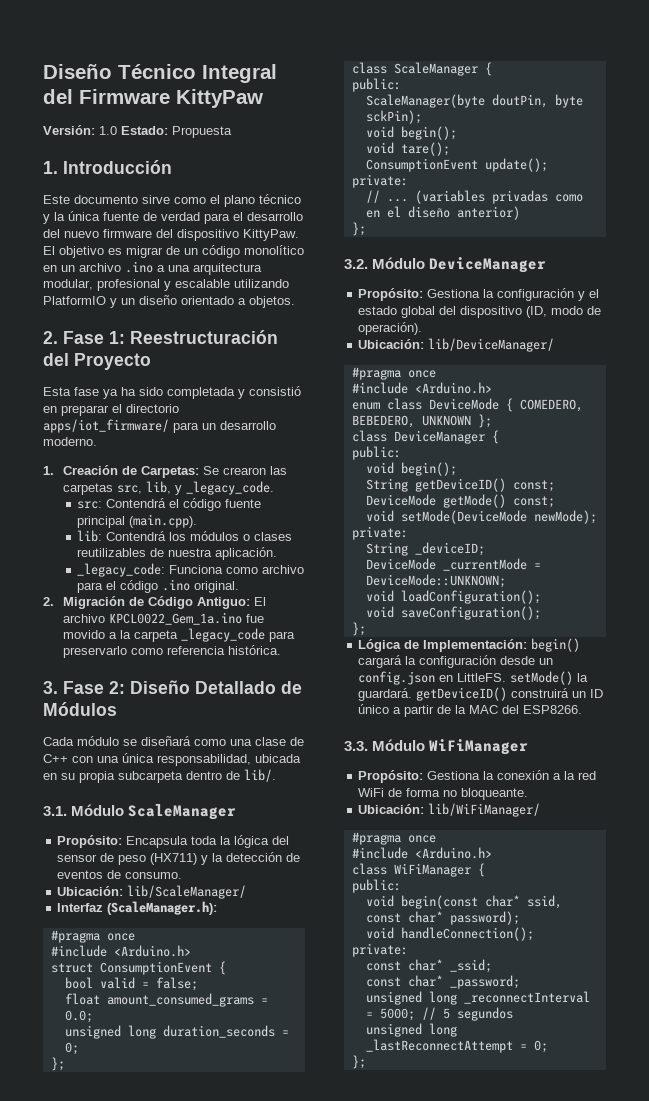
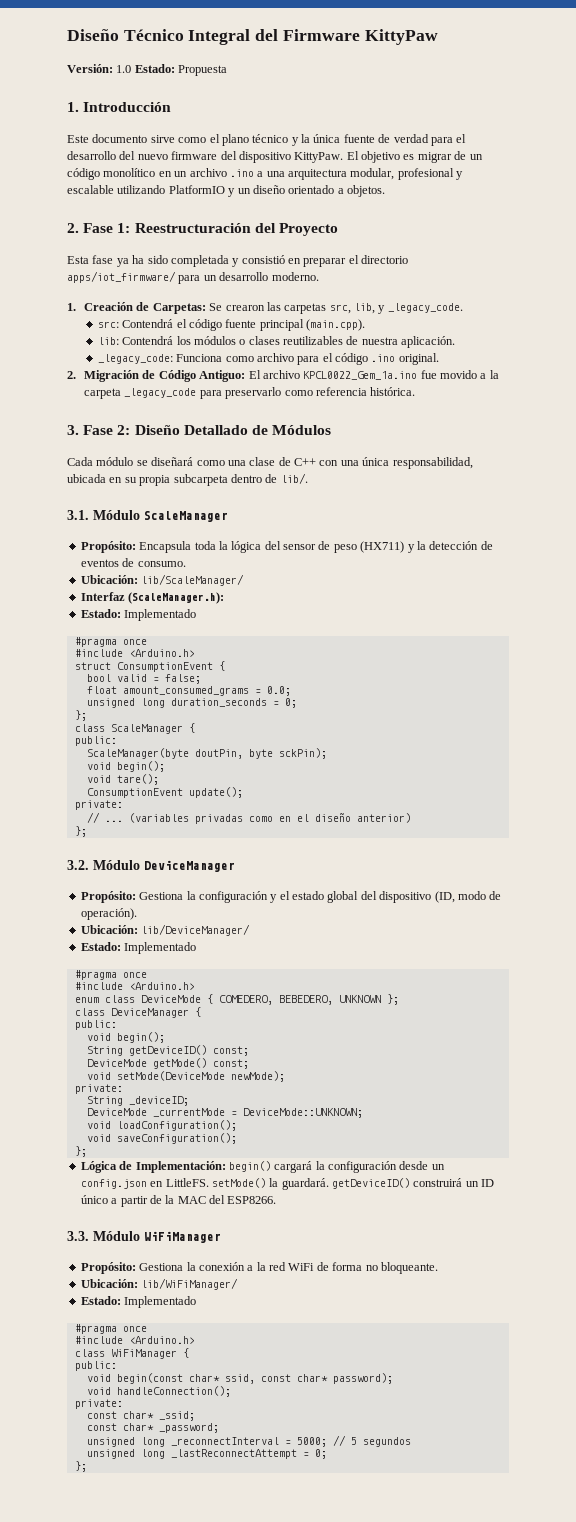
(218, 908) none -> [80,609,197,621] // Estado: Implementado
(555, 345) none -> [80,942,197,954] // Estado: Implementado
(541, 810) none -> [80,1296,197,1308] // Estado: Implementado

